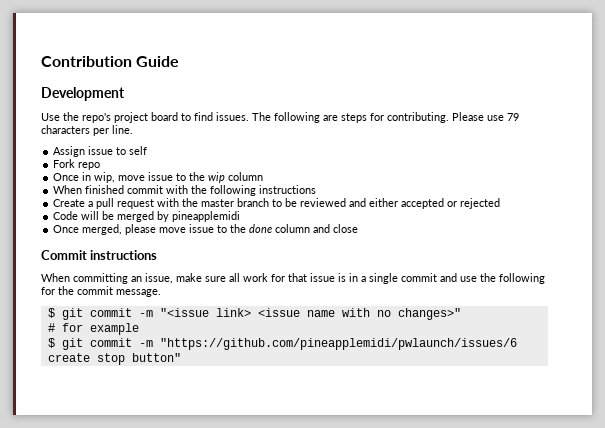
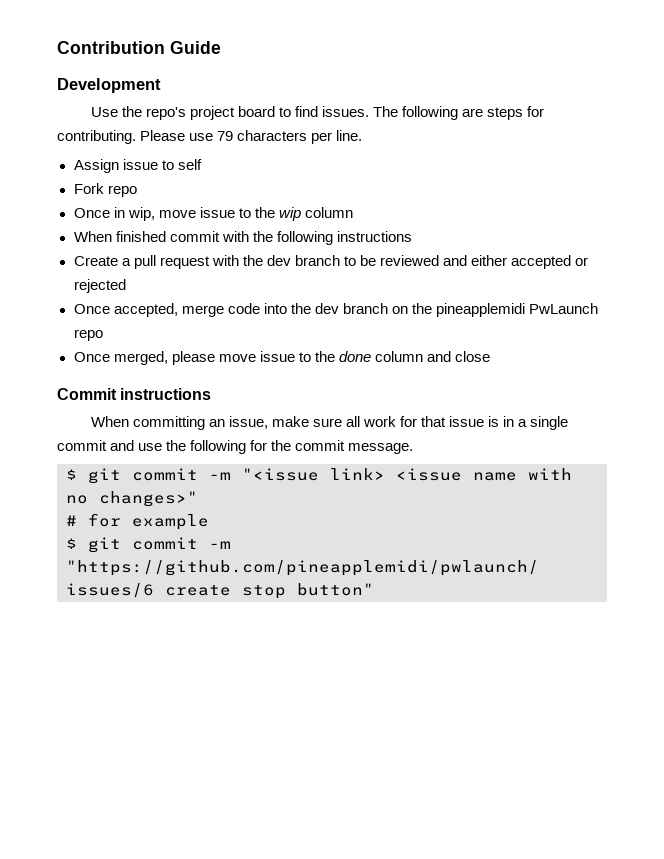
[201,199,235,207] master -> [266,255,291,266] dev
[53,211,170,222] Code will be merged by -> [73,303,432,317] Once accepted, merge code into the dev branch on the
(241, 216) none -> [529,303,599,314] [73,329,103,341] PwLaunch repo

